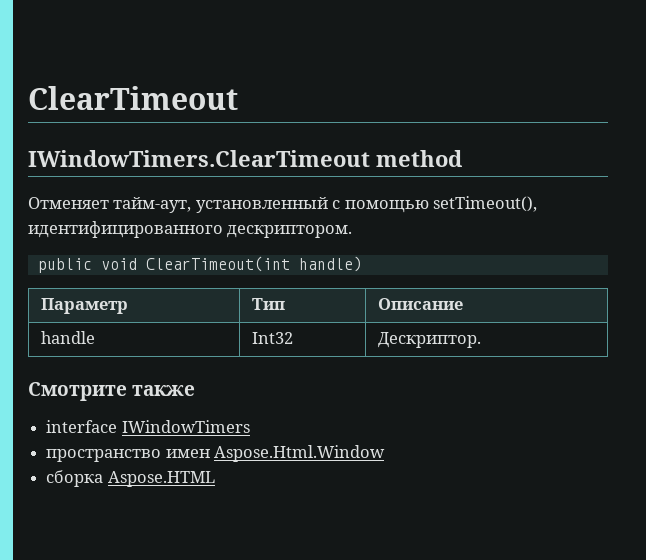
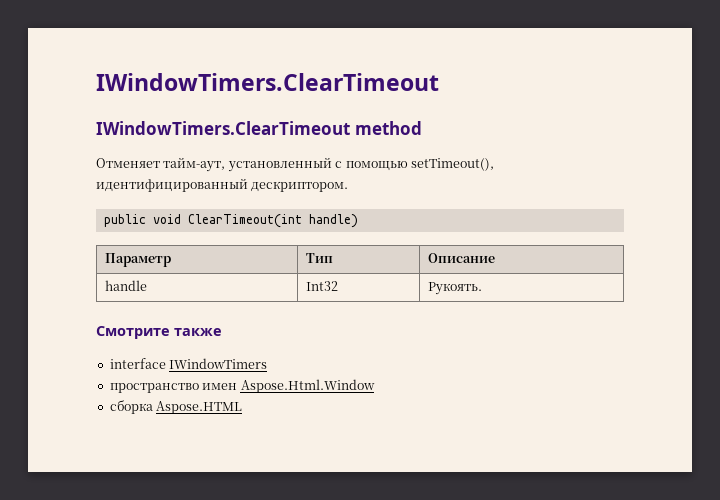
[28,86,238,110] ClearTimeout -> [96,73,439,91] IWindowTimers.ClearTimeout
[28,221,223,238] идентифицированного -> [96,178,248,192] идентифицированный
[378,332,482,348] Дескриптор. -> [428,282,483,295] Рукоять.

